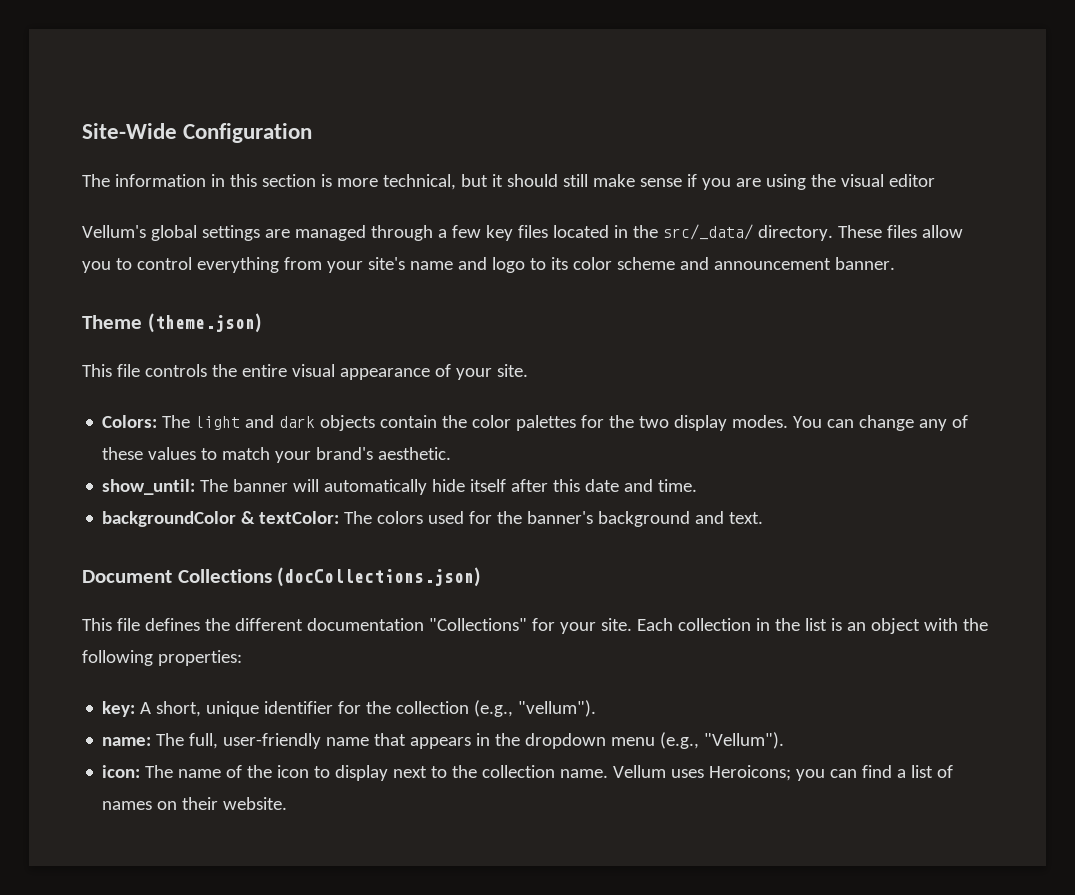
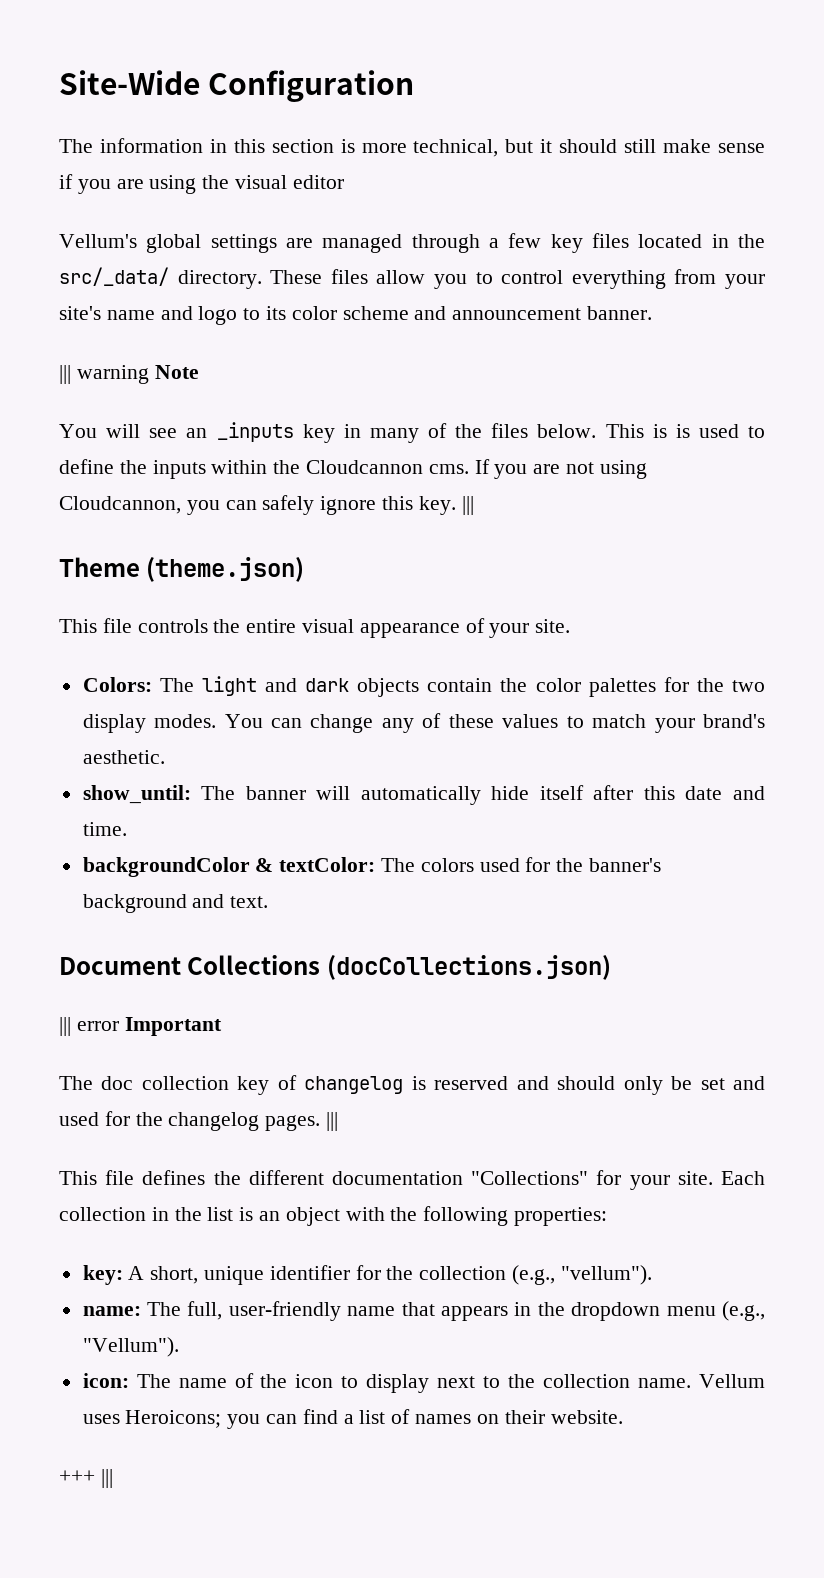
(895, 263) none -> [59,365,199,384] [59,422,765,443] [59,459,647,479] [59,495,474,515] // ||| warning Note // You will see an _inputs key in many of the files below. This is is used to define the inputs within the Cloudcannon cms. If you are not using Cloudcannon, you can safely ignore this key. |||
(482, 577) none -> [59,1017,222,1036] [59,1075,765,1095] [59,1111,339,1131] // ||| error Important // The doc collection key of changelog is reserved and should only be set and used for the changelog pages. |||
(288, 803) none -> [59,1469,113,1488] // +++ |||

